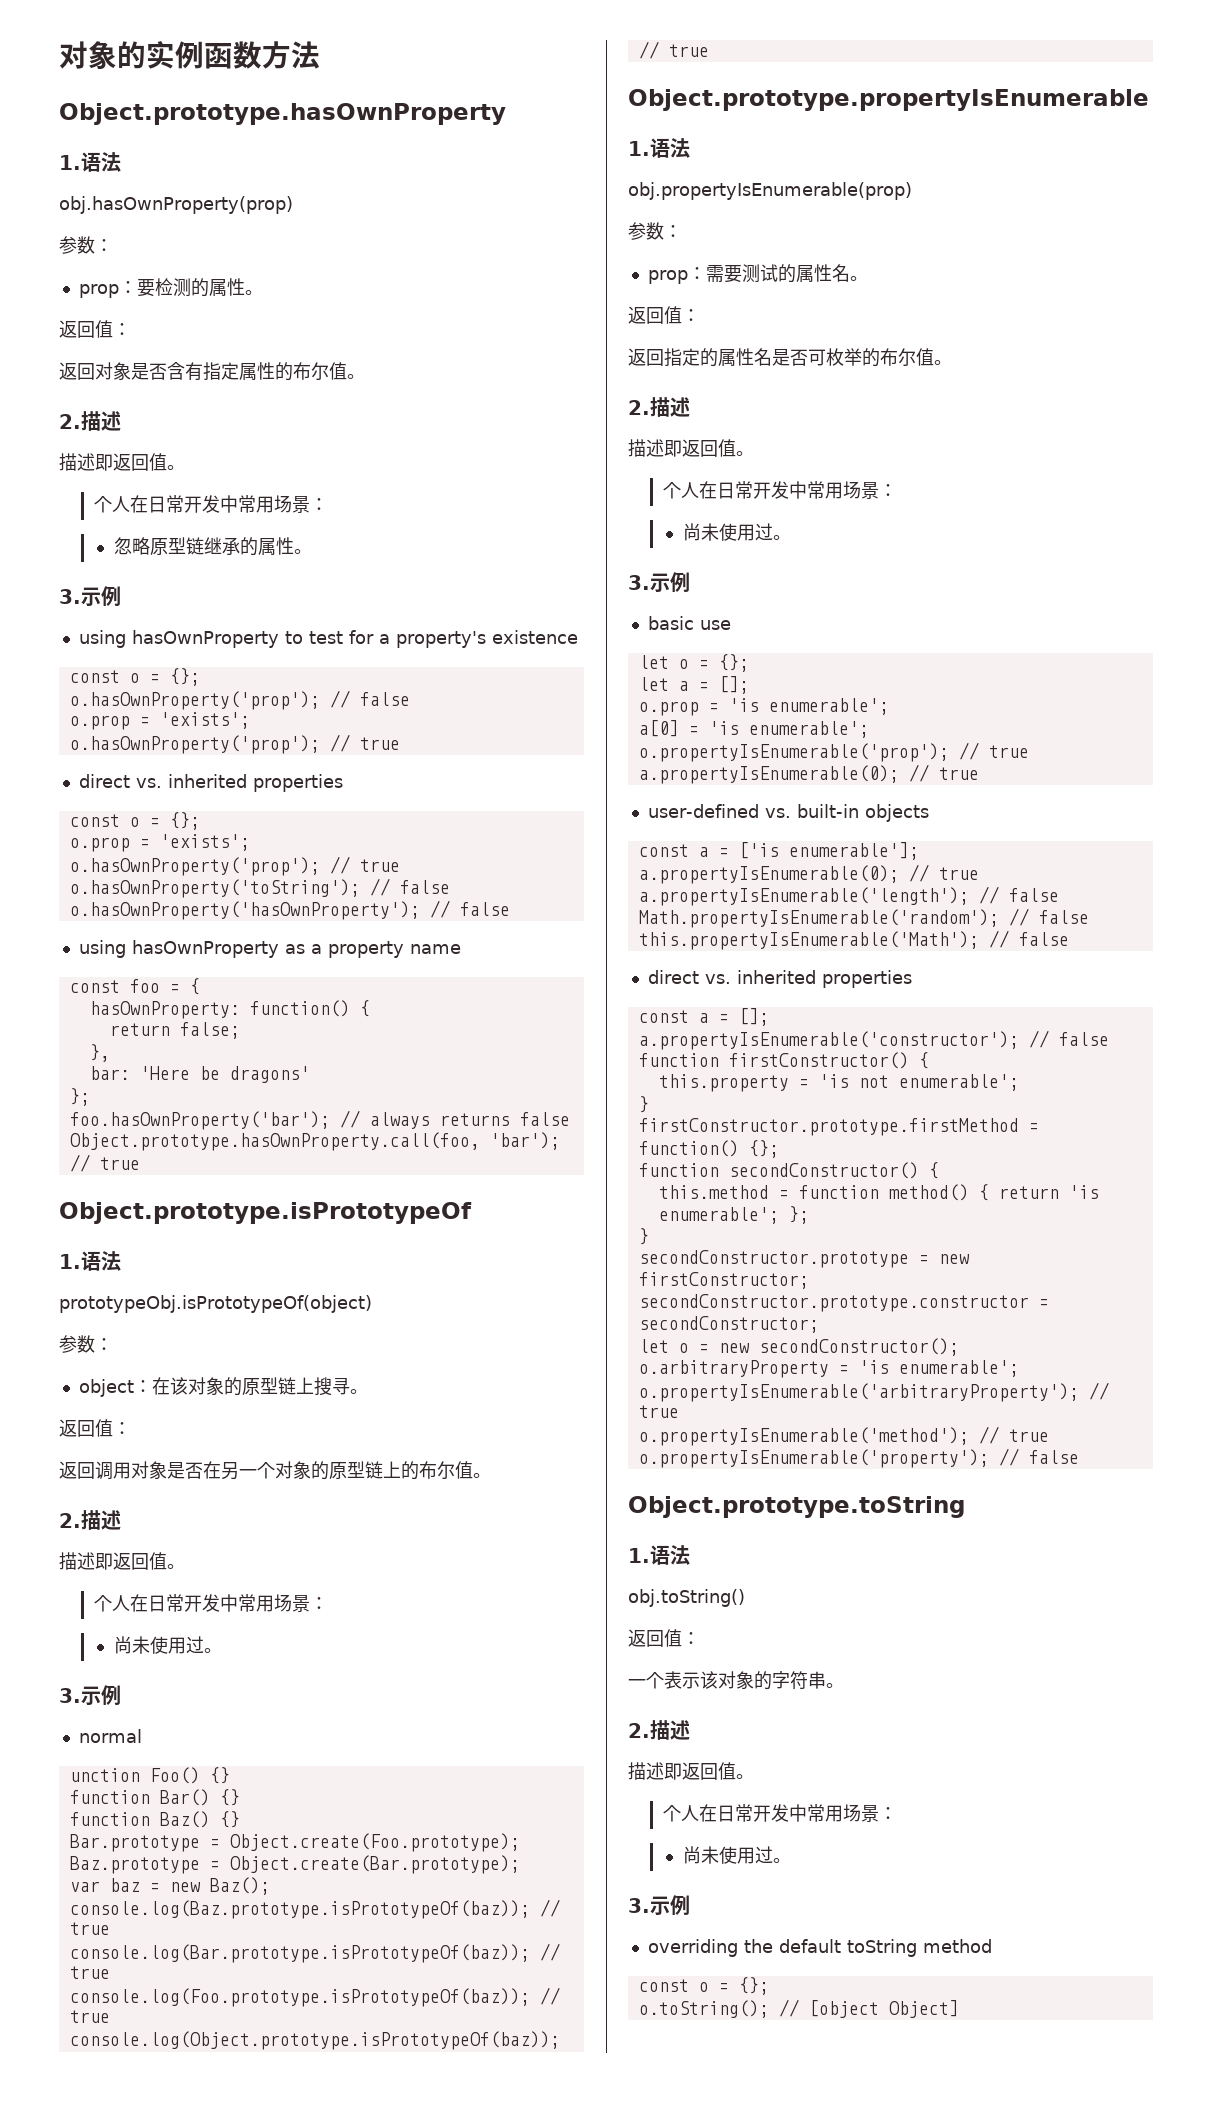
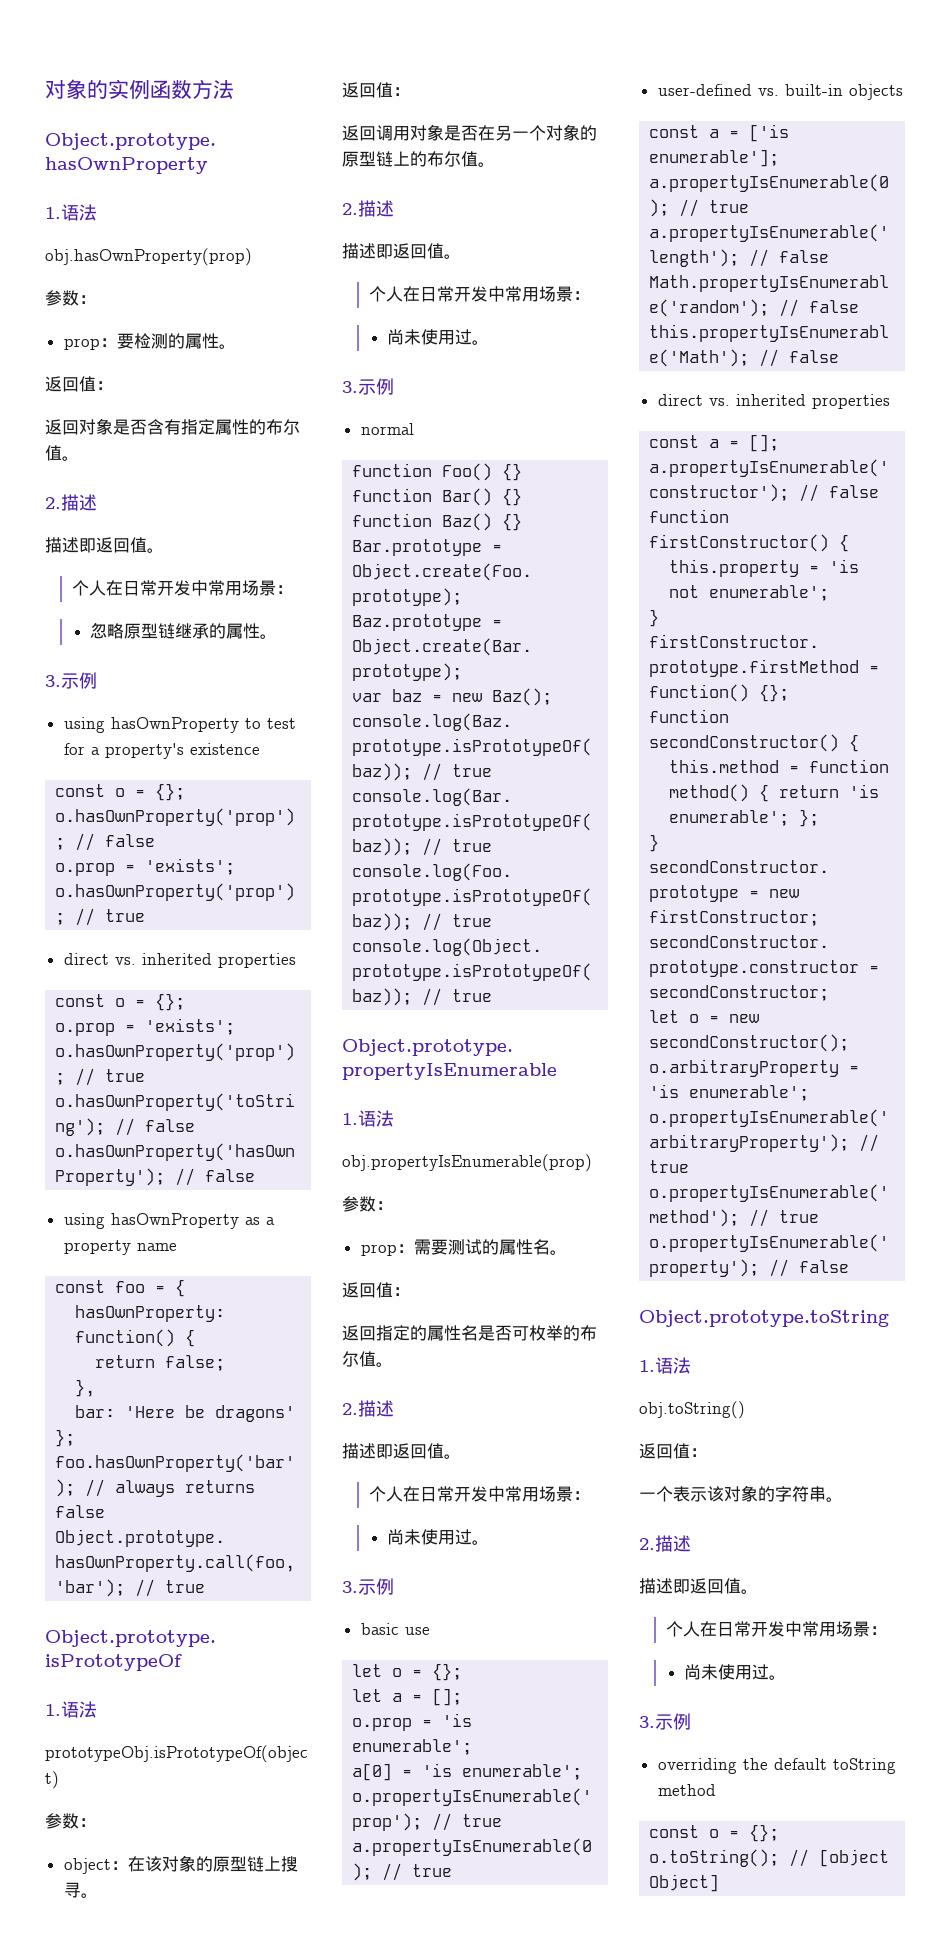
[69,1768,140,1782] unction -> [352,463,433,477] function

